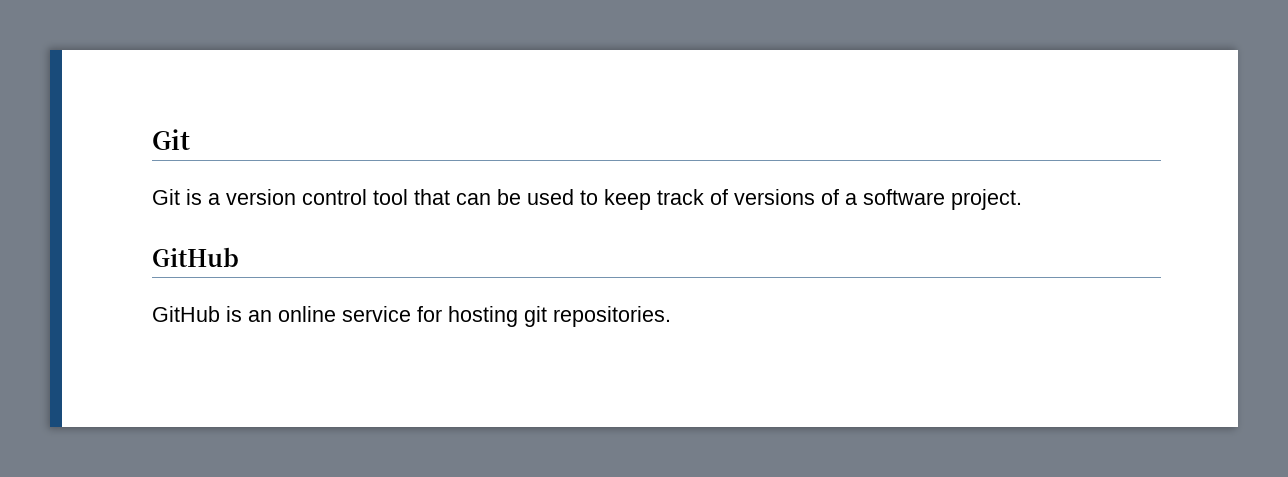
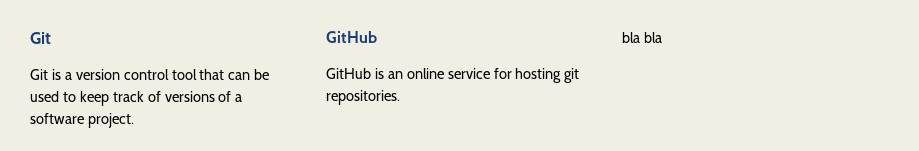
(671, 316) none -> [622,32,662,43] // bla bla

